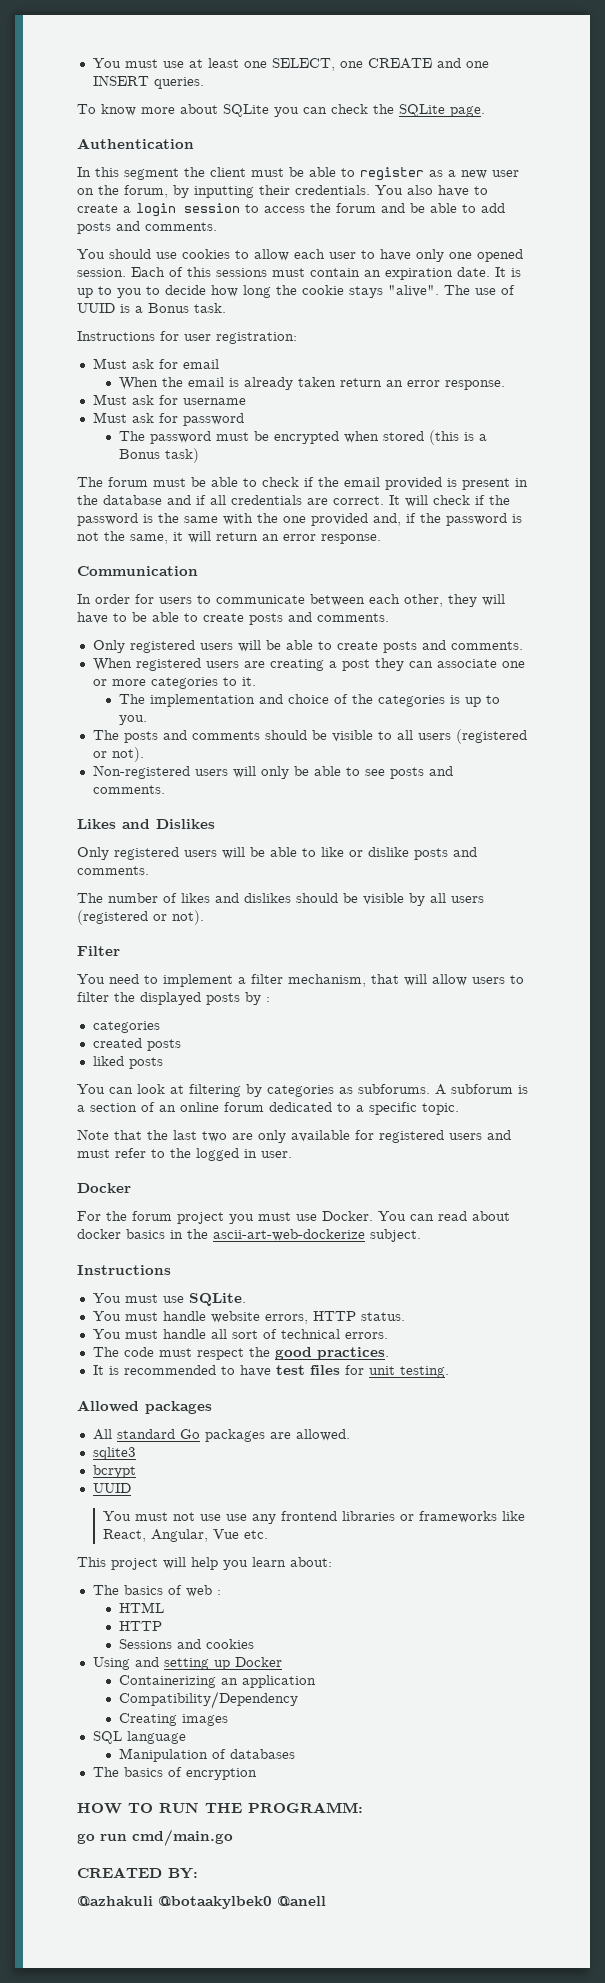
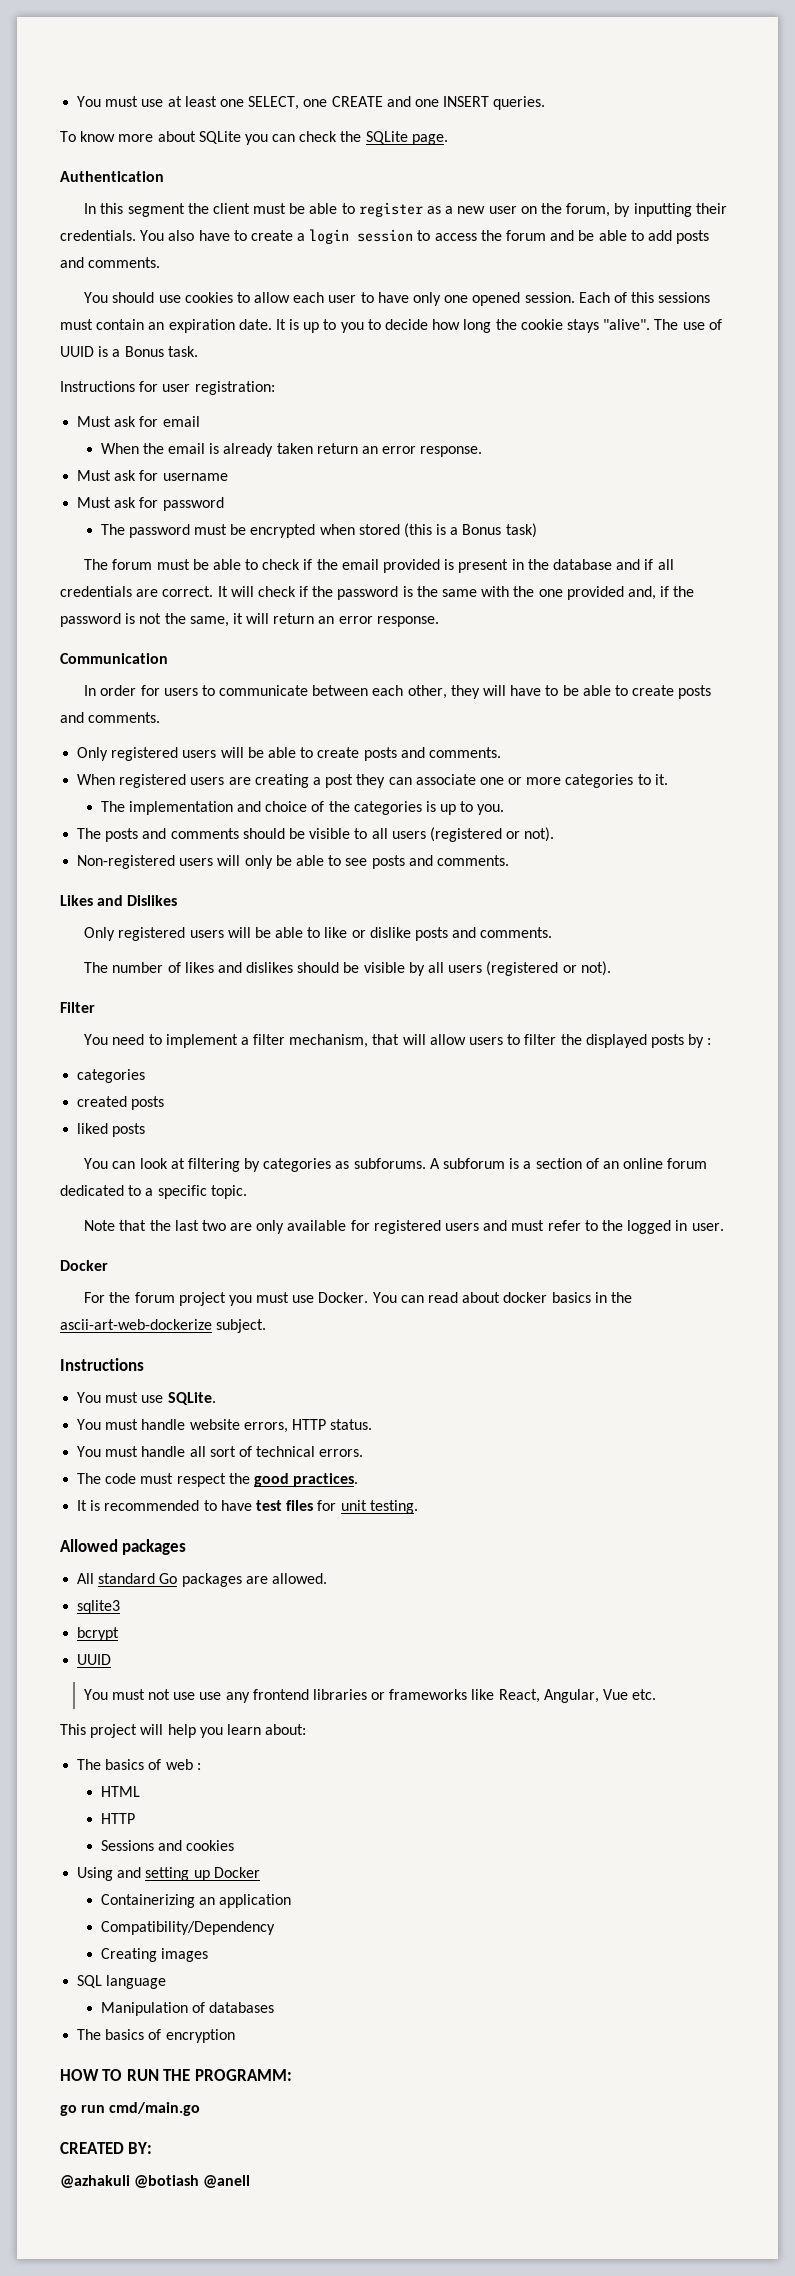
[158,1896,272,1909] @botaakylbek0 -> [134,2175,200,2188] @botiash

